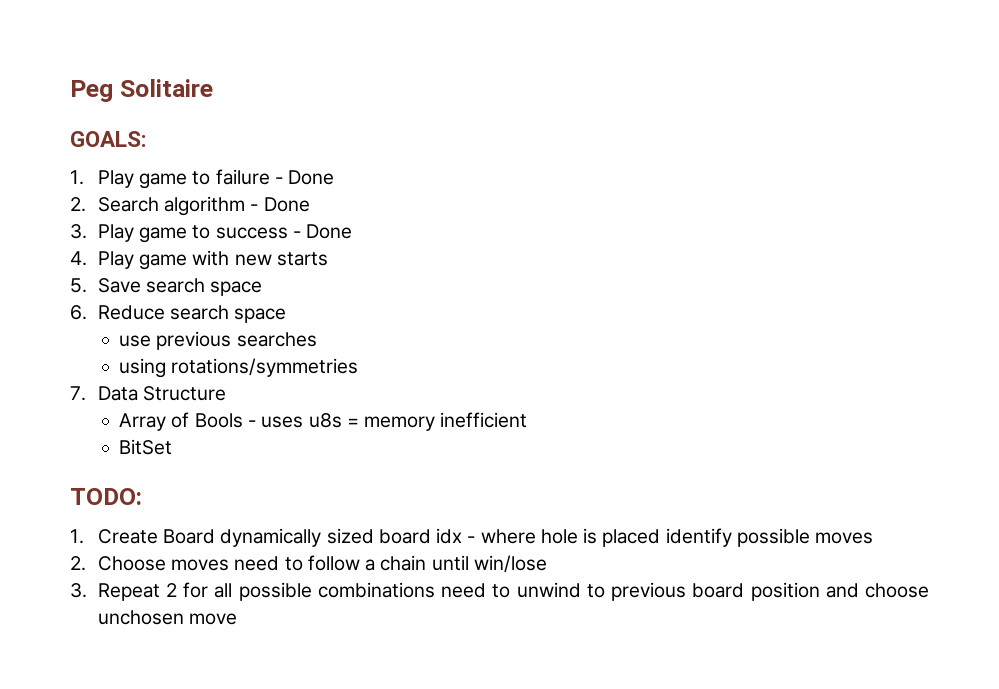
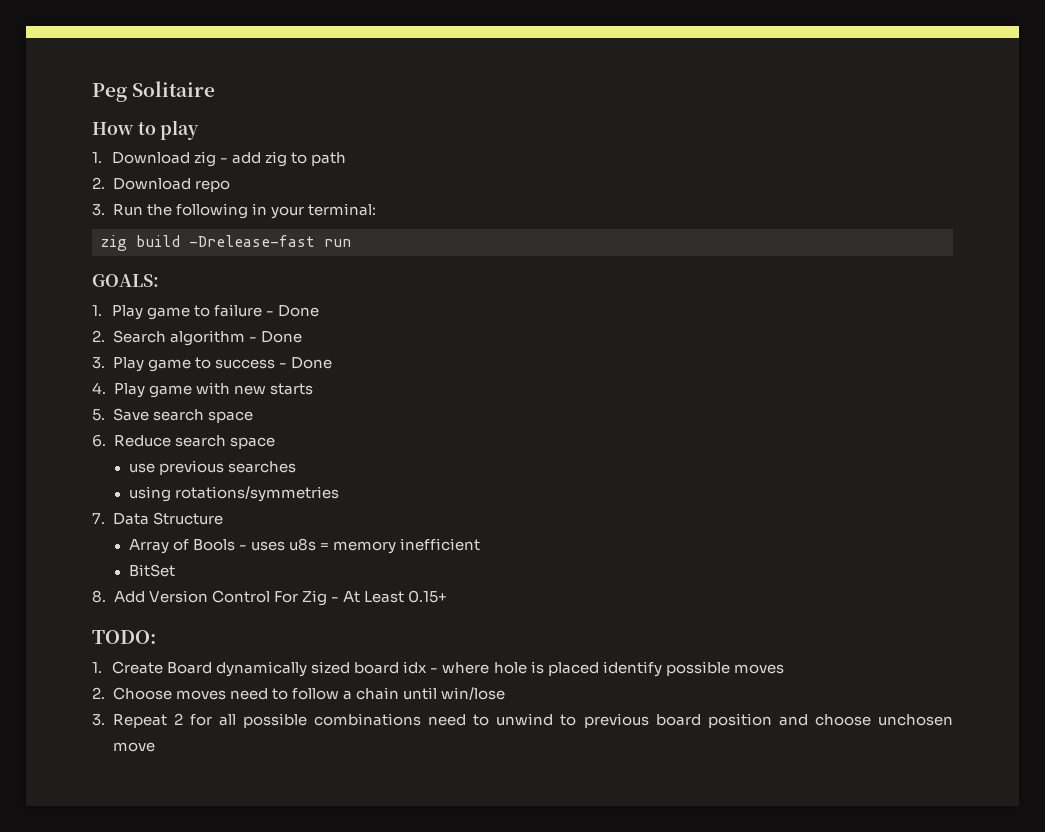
(213, 88) none -> [92,120,200,140] [92,151,347,167] [92,177,230,192] [92,203,376,219] [101,235,351,251] // How to play // 1. Download zig - add zig to path // 2. Download repo // 3. Run the following in your terminal: // zig build -Drelease-fast run
(173, 447) none -> [92,590,447,606] // 8. Add Version Control For Zig - At Least 0.15+

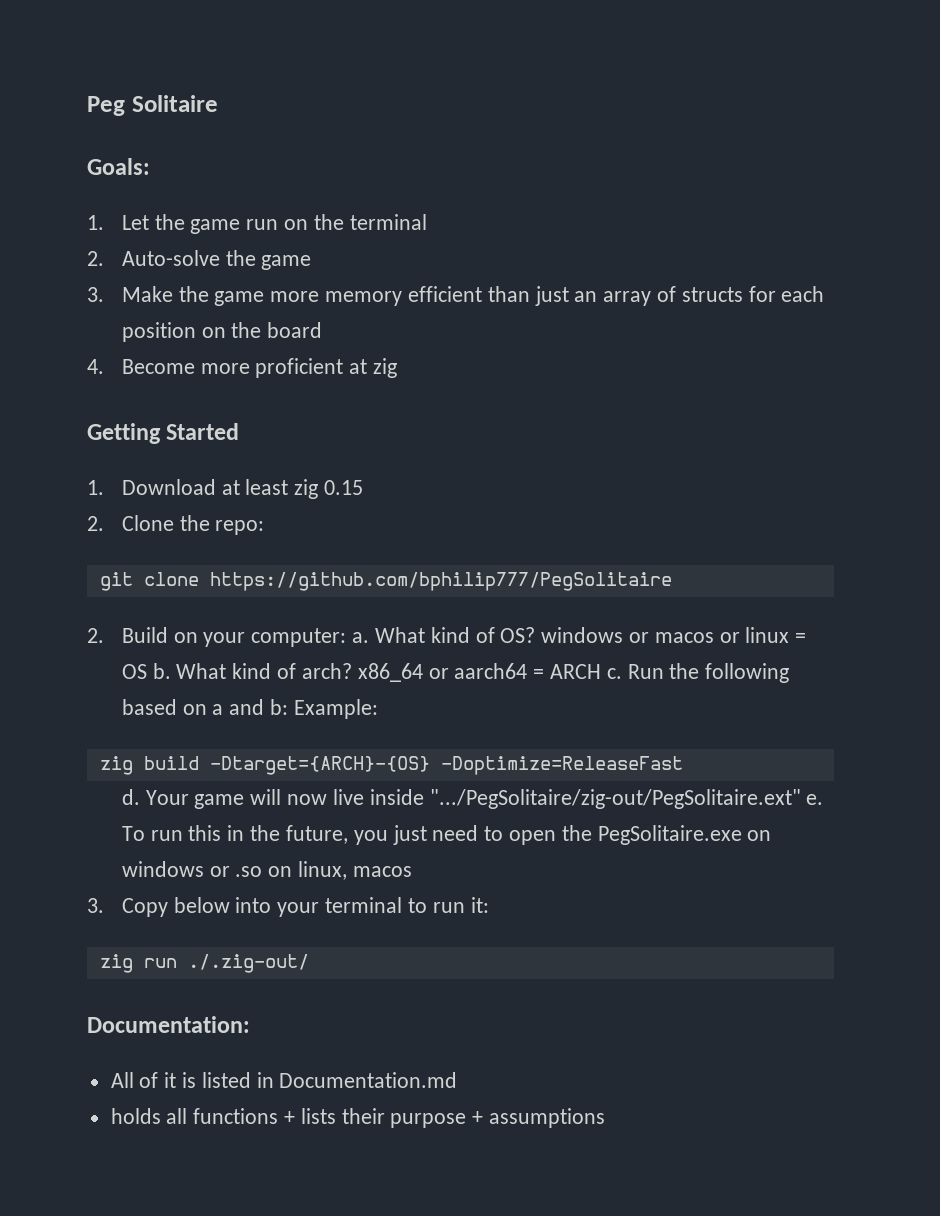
[92,120,200,140] [92,151,347,167] [92,177,230,192] [92,203,376,219] [101,235,351,251] [92,274,159,287] [92,304,320,320] [92,330,302,346] [92,357,332,372] [92,382,313,398] [92,408,253,423] [92,434,275,449] [128,460,296,475] [128,486,339,502] [92,512,223,525] [128,538,481,554] [128,564,175,577] [92,590,447,606] [92,630,156,644] [92,661,784,677] [92,687,505,700] [92,713,954,728] [112,742,155,752] How to play // 1. Download zig - add zig to path // 2. Download repo // 3. Run the following in your terminal: // zig build -Drelease-fast run // GOALS: // 1. Play game to failure - Done // 2. Search algorithm - Done // 3. Play game to success - Done // 4. Play game with new starts // 5. Save search space // 6. Reduce search space // use previous searches // using rotations/symmetries // 7. Data Structure // Array of Bools - uses u8s = memory inefficient // BitSet // 8. Add Version Control For Zig - At Least 0.15+ // TODO: // 1. Create Board dynamically sized board idx - where hole is placed identify possible moves // 2. Choose moves need to follow a chain until win/lose // 3. Repeat 2 for all possible combinations need to unwind to previous board position and choose unchosen move -> [87,158,150,175] [87,214,427,234] [87,250,312,270] [87,286,825,306] [121,322,323,342] [87,358,398,378] [87,423,240,444] [87,479,364,499] [87,515,265,535] [99,572,672,591] [87,627,807,647] [121,663,790,683] [121,699,378,719] [99,756,683,775] [121,789,824,809] [121,825,772,845] [121,861,412,880] [87,897,489,917] [99,954,309,973] [87,1016,250,1033] [110,1072,458,1088] [110,1108,606,1128] Goals: // 1. Let the game run on the terminal // 2. Auto-solve the game // 3. Make the game more memory efficient than just an array of structs for each position on the board // 4. Become more proficient at zig // Getting Started // 1. Download at least zig 0.15 // 2. Clone the repo: // git clone https://github.com/bphilip777/PegSolitaire // 2. Build on your computer: a. What kind of OS? windows or macos or linux = OS b. What kind of arch? x86_64 or aarch64 = ARCH c. Run the following based on a and b: Example: // zig build -Dtarget={ARCH}-{OS} -Doptimize=ReleaseFast // d. Your game will now live inside ".../PegSolitaire/zig-out/PegSolitaire.ext" e. To run this in the future, you just need to open the PegSolitaire.exe on windows or .so on linux, macos // 3. Copy below into your terminal to run it: // zig run ./.zig-out/ // Documentation: // All of it is listed in Documentation.md // holds all functions + lists their purpose + assumptions

